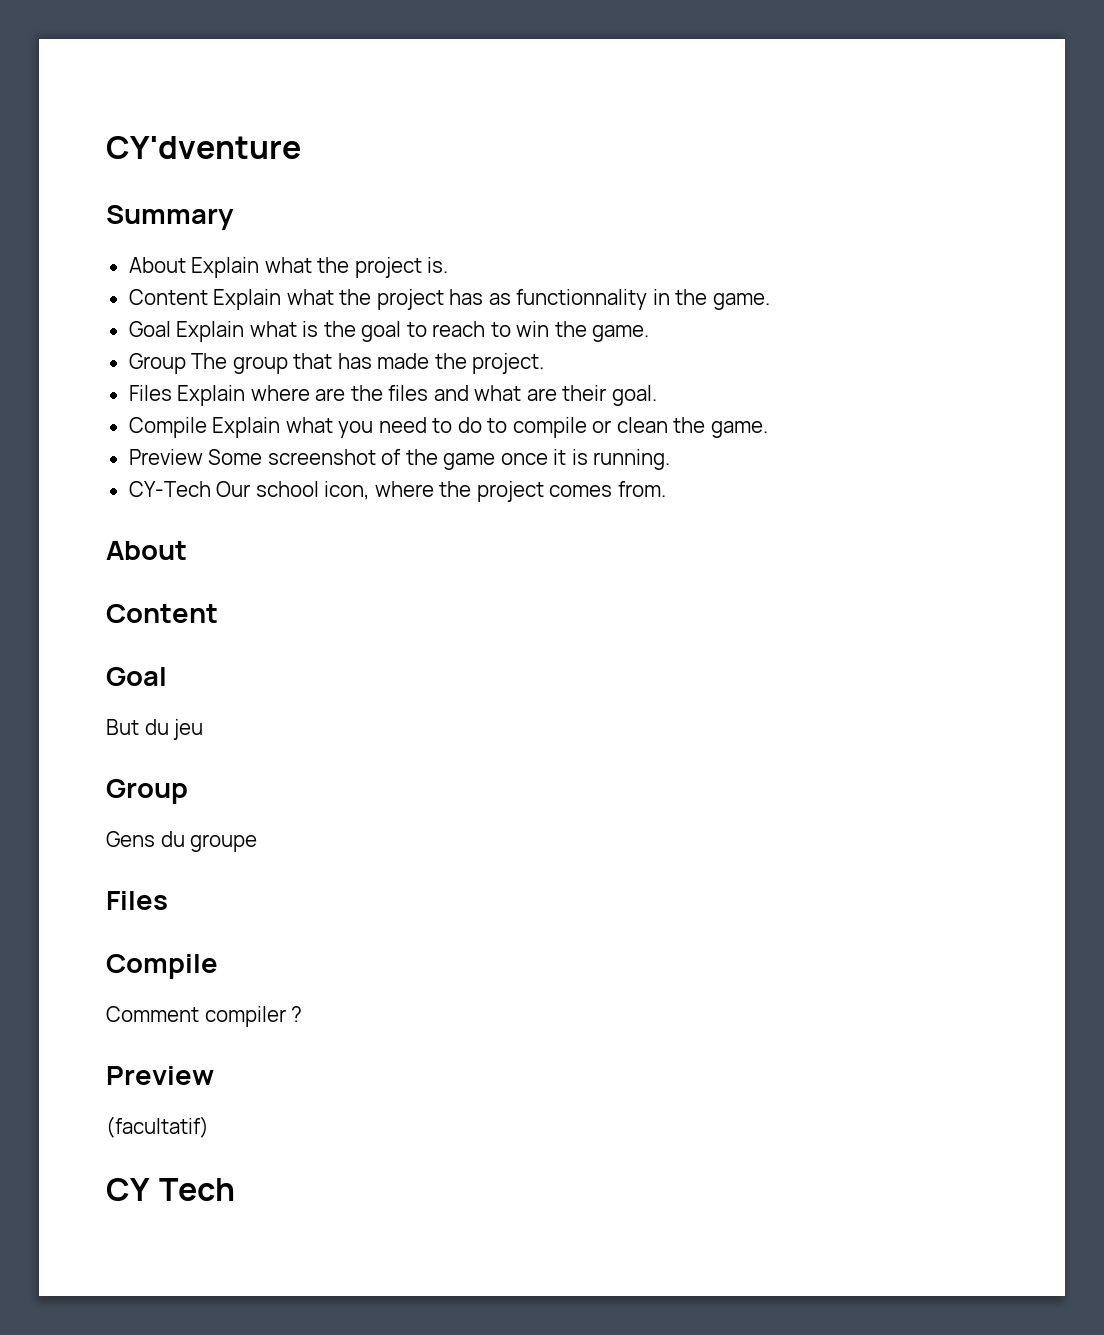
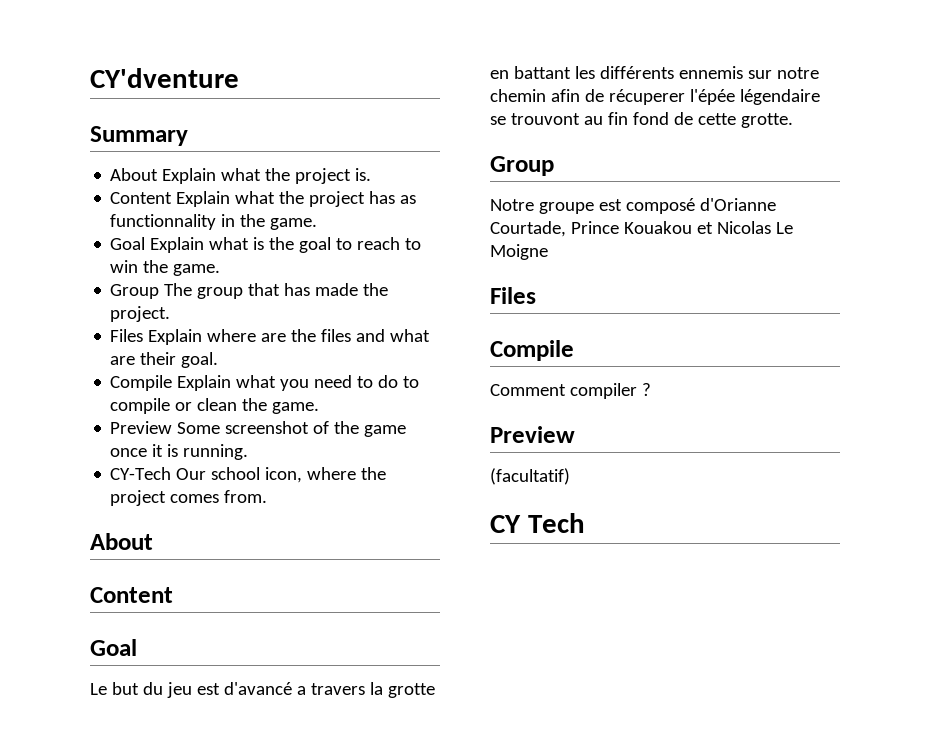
[106,719,139,735] But -> [90,682,139,695] Le but
(204, 729) none -> [196,682,435,698] [490,66,819,79] [490,89,820,105] [490,112,793,128] est d'avancé a travers la grotte en battant les différents ennemis sur notre chemin afin de récuperer l'épée légendaire se trouvont au fin fond de cette grotte.
[106,831,185,847] Gens du -> [490,199,534,211] Notre
(258, 843) none -> [598,198,776,214] [490,221,793,237] [490,244,548,260] est composé d'Orianne Courtade, Prince Kouakou et Nicolas Le Moigne

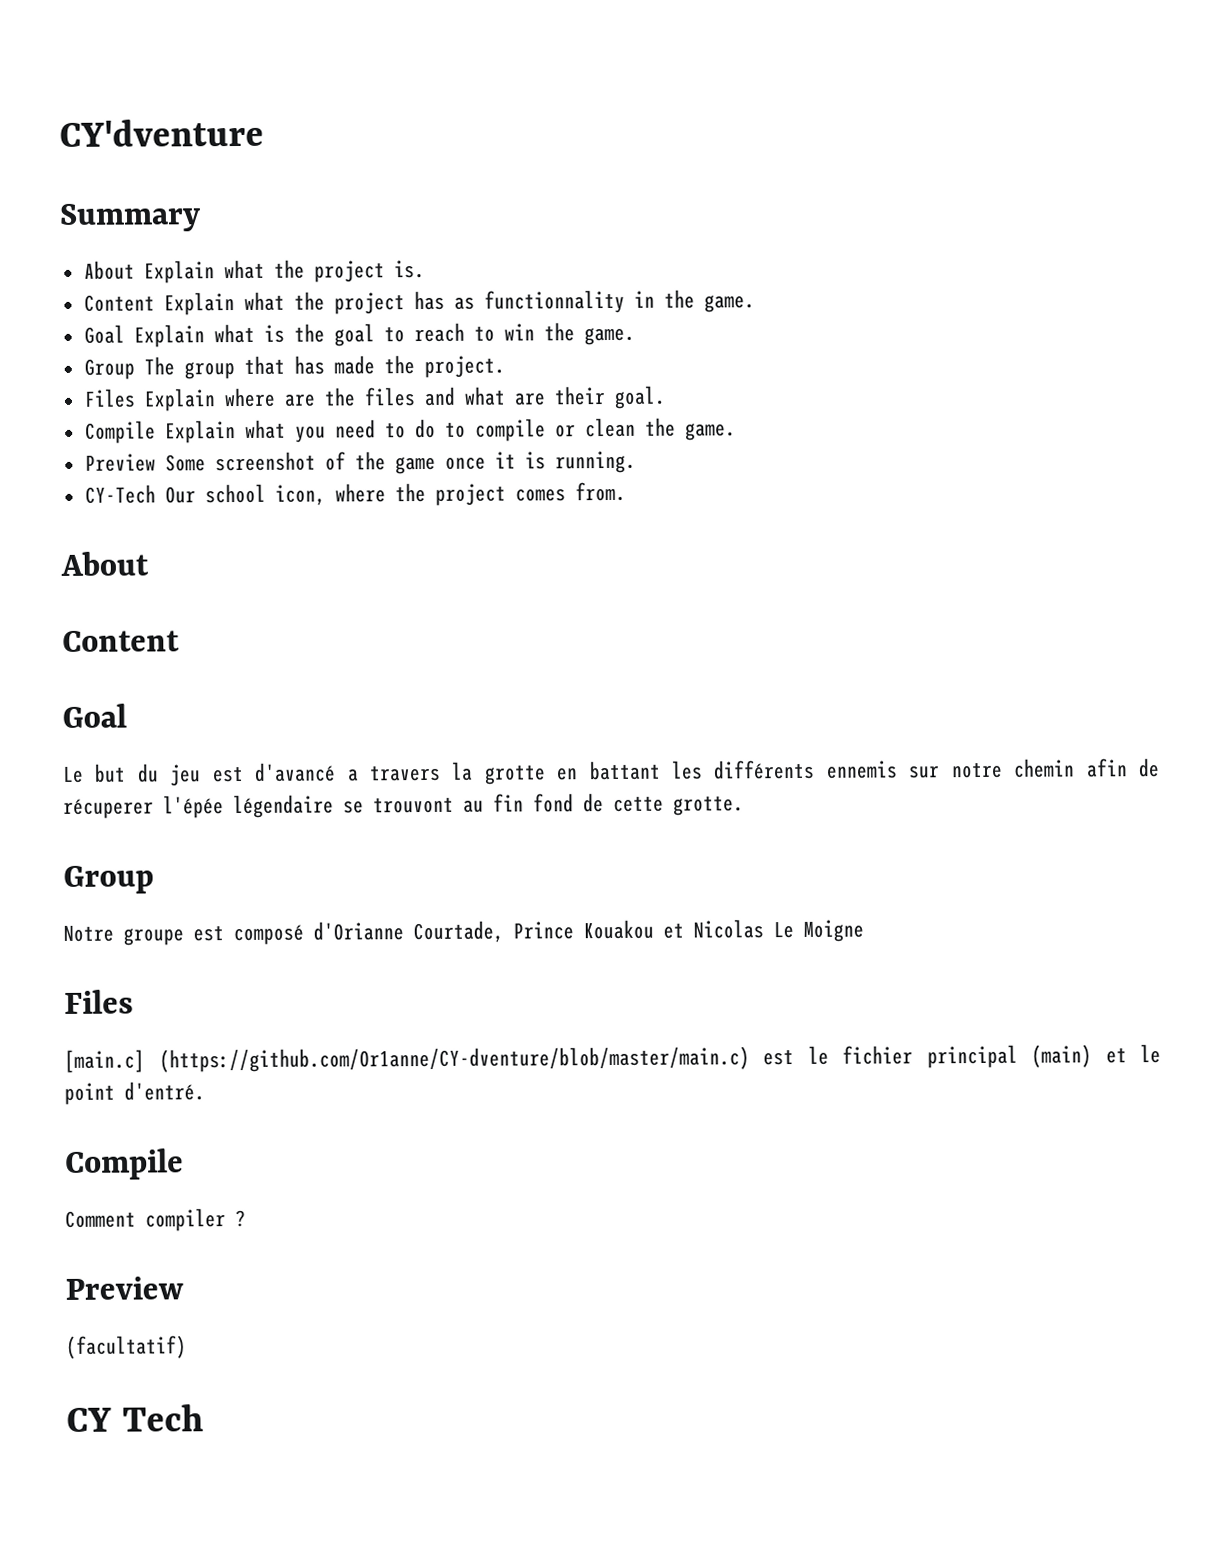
(536, 295) none -> [64,1044,1161,1073] [64,1081,205,1105] // [main.c] (https://github.com/Or1anne/CY-dventure/blob/master/main.c) est le fichier principal (main) et le point d'entré.

